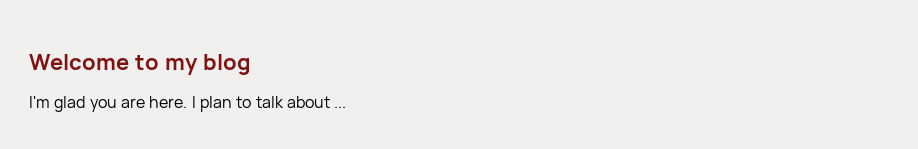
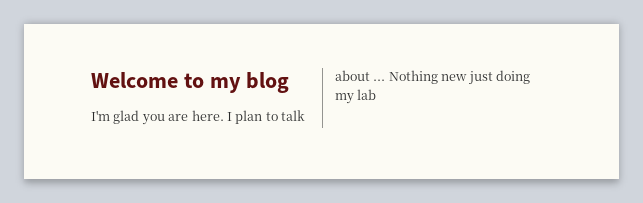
(347, 107) none -> [388,70,530,85] [335,89,377,104] Nothing new just doing my lab

